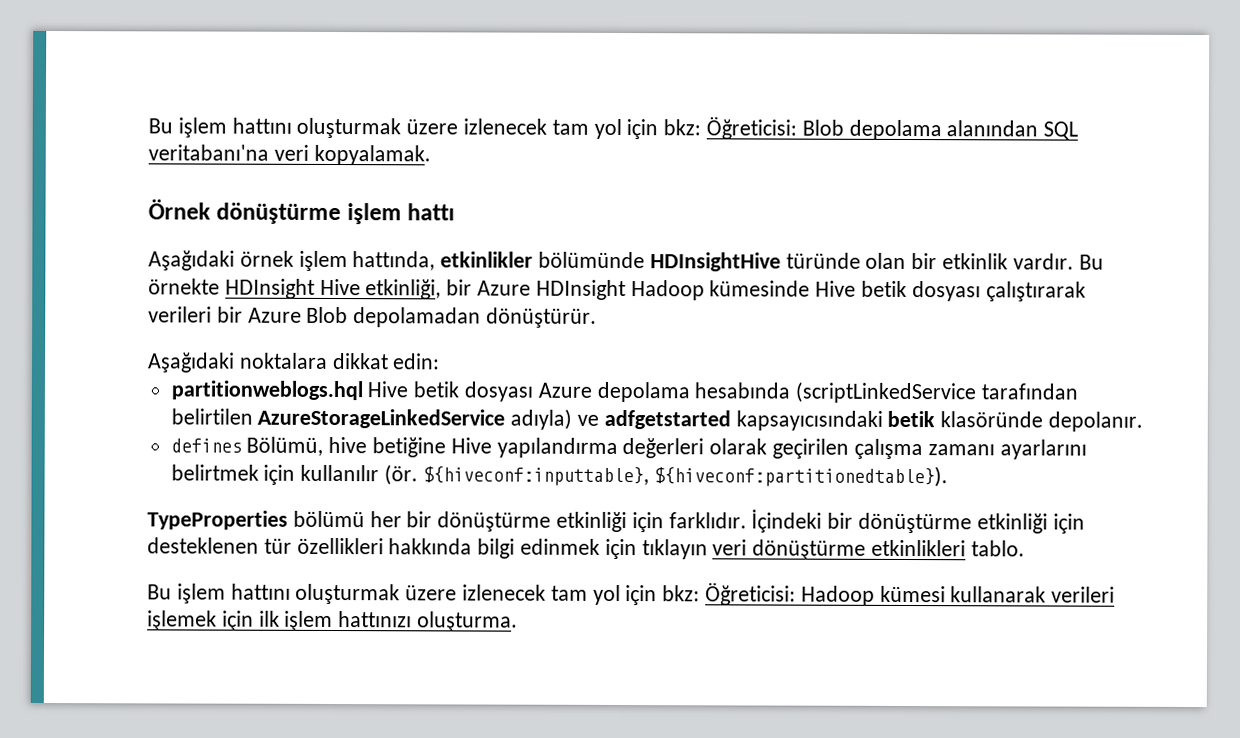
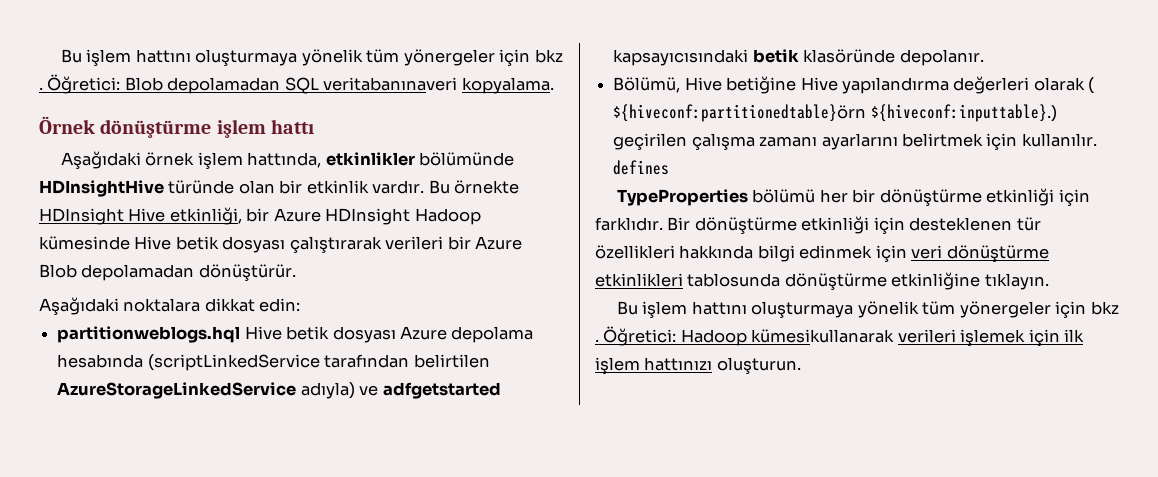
[148,116,1079,141] [148,144,431,166] Bu işlem hattını oluşturmak üzere izlenecek tam yol için bkz: Öğreticisi: Blob depolama alanından SQL veritabanı'na veri kopyalamak. -> [61,49,563,66] [39,74,554,94] Bu işlem hattını oluşturmaya yönelik tüm yönergeler için bkz . Öğretici: Blob depolamadan SQL veritabanınaveri kopyalama.
[170,436,368,456] defines Bölümü, hive -> [613,77,722,93] Bölümü, Hive
(768, 446) none -> [1088,77,1095,94] [613,104,1057,122] ( ${hiveconf:partitionedtable}örn ${hiveconf:inputtable}.)
[300,464,948,488] kullanılır (ör. ${hiveconf:inputtable}, ${hiveconf:partitionedtable}). -> [1021,133,1097,147] [613,160,670,175] kullanılır. defines
[751,509,854,533] İçindeki bir -> [667,217,691,231] Bir
[641,539,708,560] tıklayın -> (907, 253) none
[970,540,1025,557] [147,582,1047,606] tablo. // Bu işlem hattını oluşturmak üzere izlenecek tam yol için bkz: Öğreticisi: Hadoop kümesi kullanarak -> [687,272,1049,290] [617,301,1119,318] [595,326,895,346] tablosunda dönüştürme etkinliğine tıklayın. // Bu işlem hattını oluşturmaya yönelik tüm yönergeler için bkz . Öğretici: Hadoop kümesikullanarak
[417,611,519,632] oluşturma. -> [716,357,801,374] oluşturun.

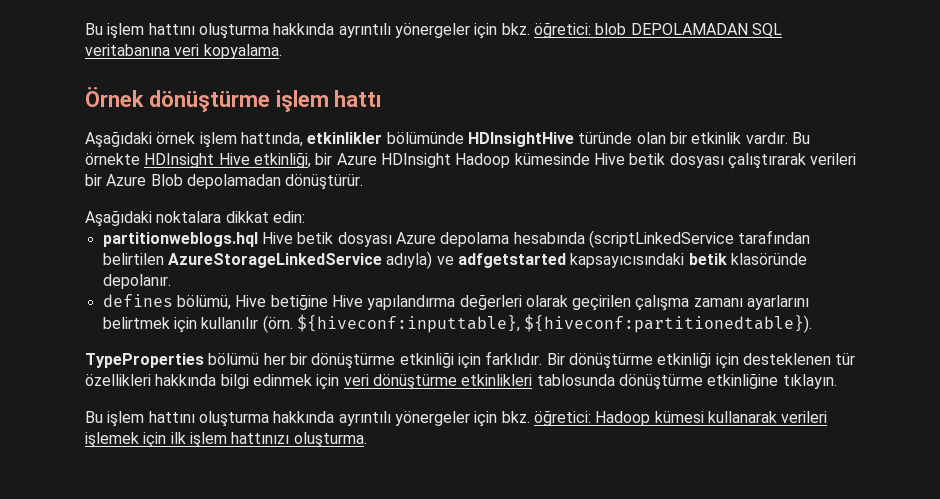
[61,49,563,66] [39,74,458,94] Bu işlem hattını oluşturmaya yönelik tüm yönergeler için bkz . Öğretici: Blob depolamadan SQL veritabanınaveri -> [85,22,782,39] [85,44,200,56] Bu işlem hattını oluşturma hakkında ayrıntılı yönergeler için bkz. öğretici: blob DEPOLAMADAN SQL veritabanına veri
[613,77,681,93] Bölümü, -> [102,294,231,310] defines bölümü,
[1088,77,1095,94] [613,104,1057,122] ( ${hiveconf:partitionedtable}örn ${hiveconf:inputtable}.) -> (568, 301) none
[1021,133,1097,147] [613,160,670,175] kullanılır. defines -> [201,314,813,333] kullanılır (örn. ${hiveconf:inputtable}, ${hiveconf:partitionedtable}).
[751,301,1119,318] [595,326,895,346] oluşturmaya yönelik tüm yönergeler için bkz . Öğretici: Hadoop kümesikullanarak -> [198,410,777,427] oluşturma hakkında ayrıntılı yönergeler için bkz. öğretici: Hadoop kümesi kullanarak
[716,357,801,374] oluşturun. -> [293,432,367,448] oluşturma.

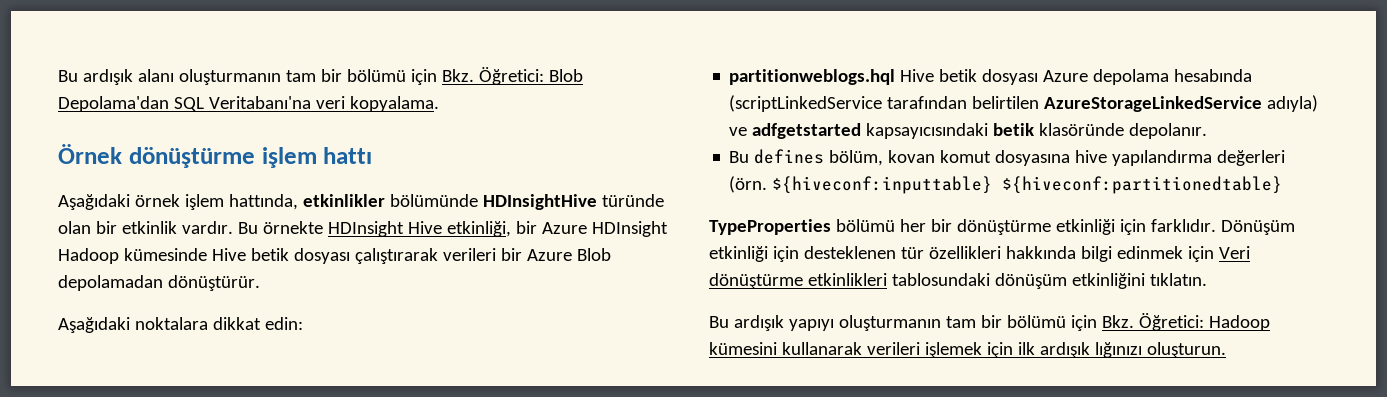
[85,22,782,39] [85,44,170,56] Bu işlem hattını oluşturma hakkında ayrıntılı yönergeler için bkz. öğretici: blob DEPOLAMADAN SQL veritabanına -> [58,67,583,85] [58,96,311,112] Bu ardışık alanı oluşturmanın tam bir bölümü için Bkz. Öğretici: Blob Depolama'dan SQL Veritabanı'na
[102,294,810,311] [102,314,813,333] defines bölümü, Hive betiğine Hive yapılandırma değerleri olarak geçirilen çalışma zamanı ayarlarını belirtmek için kullanılır (örn. ${hiveconf:inputtable}, ${hiveconf:partitionedtable}). -> [729,149,1286,166] [729,176,1283,194] Bu defines bölüm, kovan komut dosyasına hive yapılandırma değerleri (örn. ${hiveconf:inputtable} ${hiveconf:partitionedtable}
[546,353,653,369] Bir dönüştürme -> [1220,220,1295,235] Dönüşüm
[343,374,369,386] veri -> [1218,246,1250,259] Veri
[536,373,837,390] [85,410,704,427] tablosunda dönüştürme etkinliğine tıklayın. // Bu işlem hattını oluşturma hakkında ayrıntılı yönergeler için bkz. öğretici: Hadoop kümesi -> [891,273,1207,289] [709,313,1270,331] [709,342,777,355] tablosundaki dönüşüm etkinliğini tıklatın. // Bu ardışık yapıyı oluşturmanın tam bir bölümü için Bkz. Öğretici: Hadoop kümesini
[189,432,367,448] işlem hattınızı oluşturma. -> [1039,342,1226,358] ardışık lığınızı oluşturun.

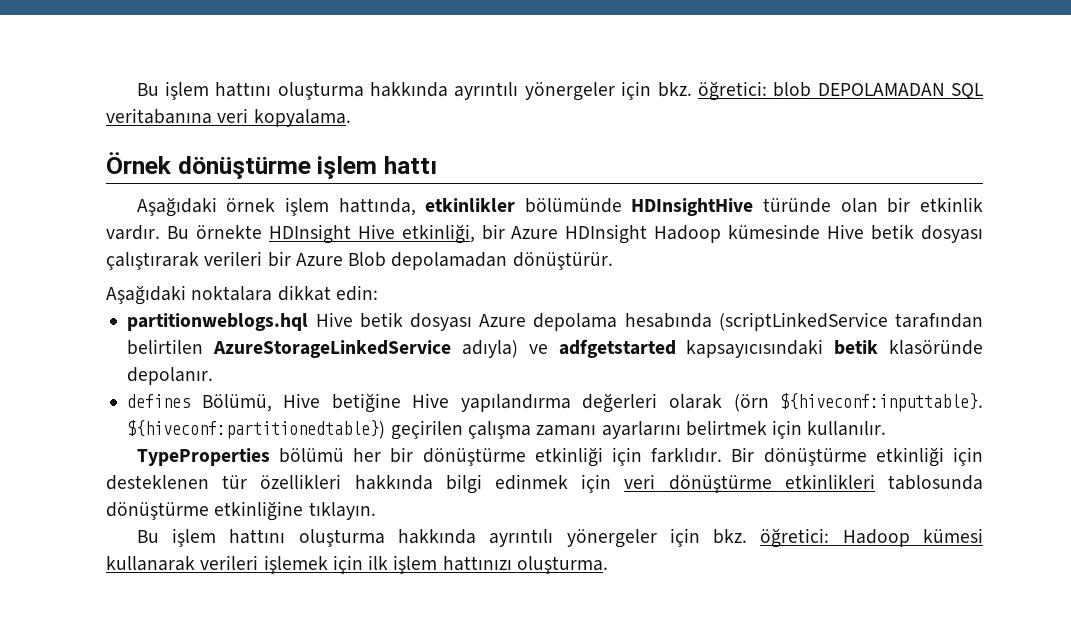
[58,67,583,85] [58,96,311,112] Bu ardışık alanı oluşturmanın tam bir bölümü için Bkz. Öğretici: Blob Depolama'dan SQL Veritabanı'na -> [136,81,984,101] [106,108,212,124] Bu işlem hattını oluşturma hakkında ayrıntılı yönergeler için bkz. öğretici: blob DEPOLAMADAN SQL veritabanına
[729,149,1286,166] [729,176,1283,194] Bu defines bölüm, kovan komut dosyasına hive yapılandırma değerleri (örn. ${hiveconf:inputtable} ${hiveconf:partitionedtable} -> [127,393,984,413] [127,420,887,440] defines Bölümü, Hive betiğine Hive yapılandırma değerleri olarak (örn ${hiveconf:inputtable}. ${hiveconf:partitionedtable}) geçirilen çalışma zamanı ayarlarını belirtmek için kullanılır.
[1220,220,1295,235] Dönüşüm -> [731,447,867,466] Bir dönüştürme
[1218,246,1250,259] Veri -> [624,474,656,489] veri
[891,273,1207,289] [709,313,1270,331] [709,342,777,355] tablosundaki dönüşüm etkinliğini tıklatın. // Bu ardışık yapıyı oluşturmanın tam bir bölümü için Bkz. Öğretici: Hadoop kümesini -> [888,475,984,490] [106,501,376,521] [136,528,984,548] tablosunda dönüştürme etkinliğine tıklayın. // Bu işlem hattını oluşturma hakkında ayrıntılı yönergeler için bkz. öğretici: Hadoop kümesi
[1039,342,1226,358] ardışık lığınızı oluşturun. -> [393,555,608,574] işlem hattınızı oluşturma.

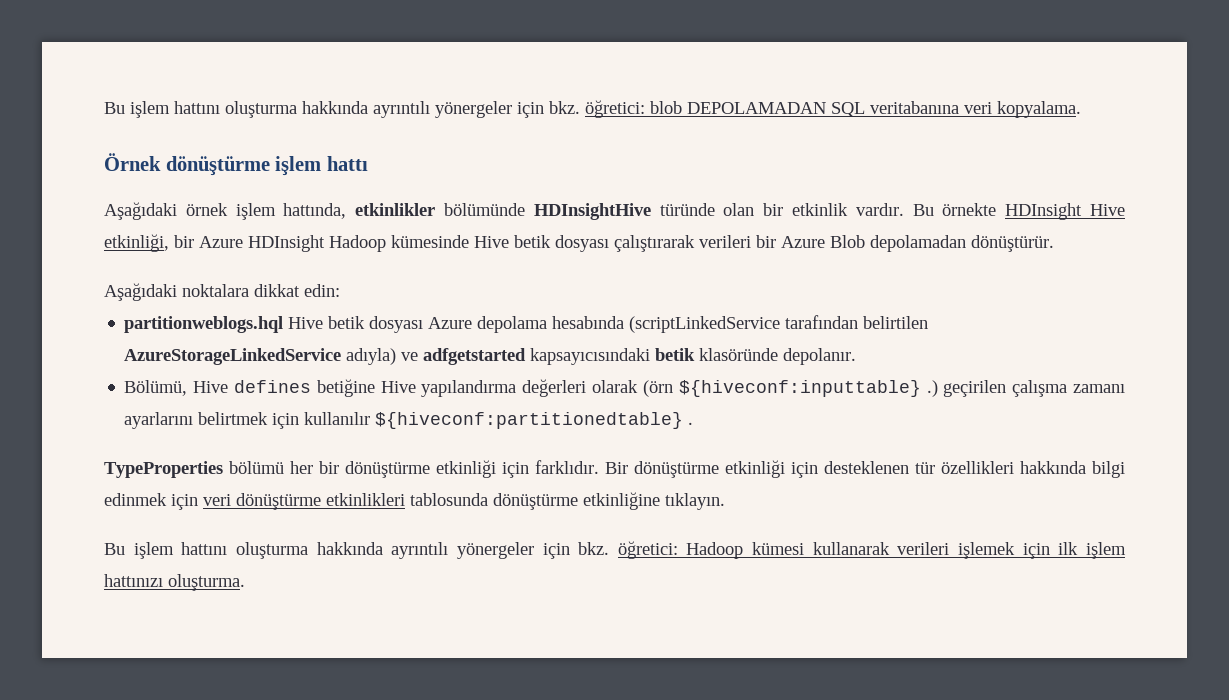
[127,394,191,408] defines -> (857, 356) none
(321, 400) none -> [233,380,311,393] defines
[780,393,984,412] [127,420,386,439] ${hiveconf:inputtable}. ${hiveconf:partitionedtable}) -> [678,380,938,397] ${hiveconf:inputtable} .)
[807,421,887,436] kullanılır. -> [304,412,694,429] kullanılır ${hiveconf:partitionedtable} .

